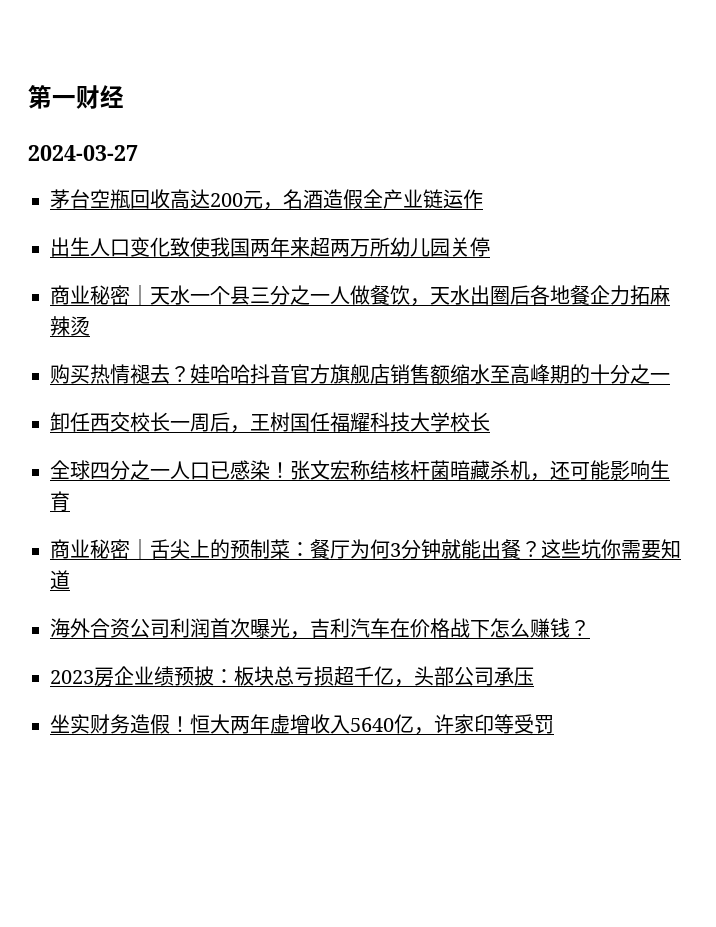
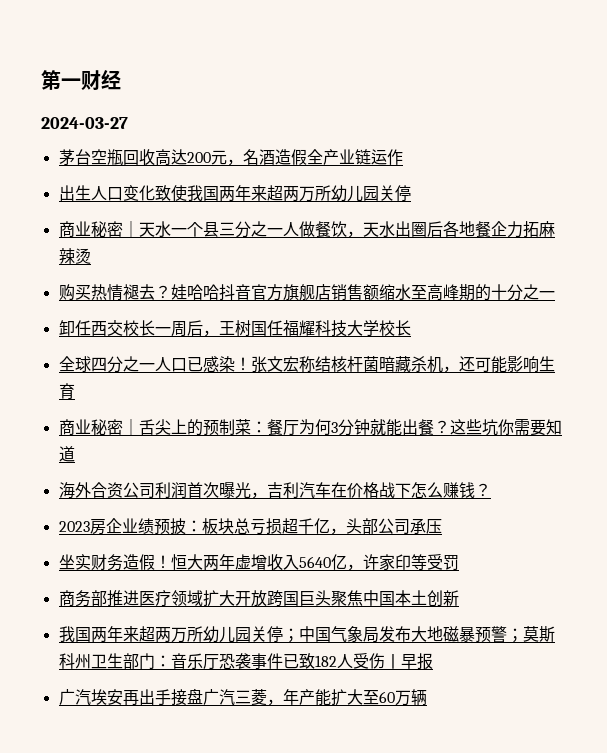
(554, 724) none -> [58,590,459,607] [58,626,555,643] [58,653,433,670] [58,688,427,706] // 商务部推进医疗领域扩大开放跨国巨头聚焦中国本土创新 // 我国两年来超两万所幼儿园关停；中国气象局发布大地磁暴预警；莫斯科州卫生部门：音乐厅恐袭事件已致182人受伤丨早报 // 广汽埃安再出手接盘广汽三菱，年产能扩大至60万辆

